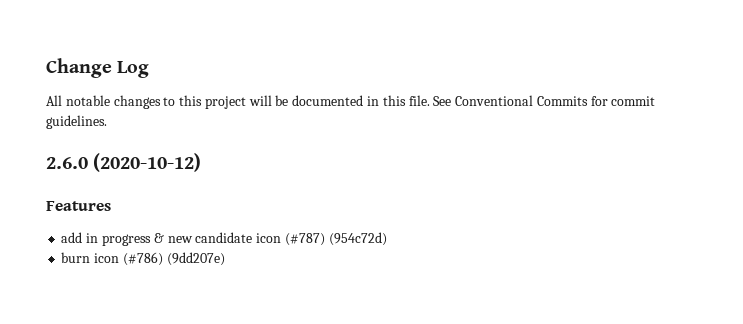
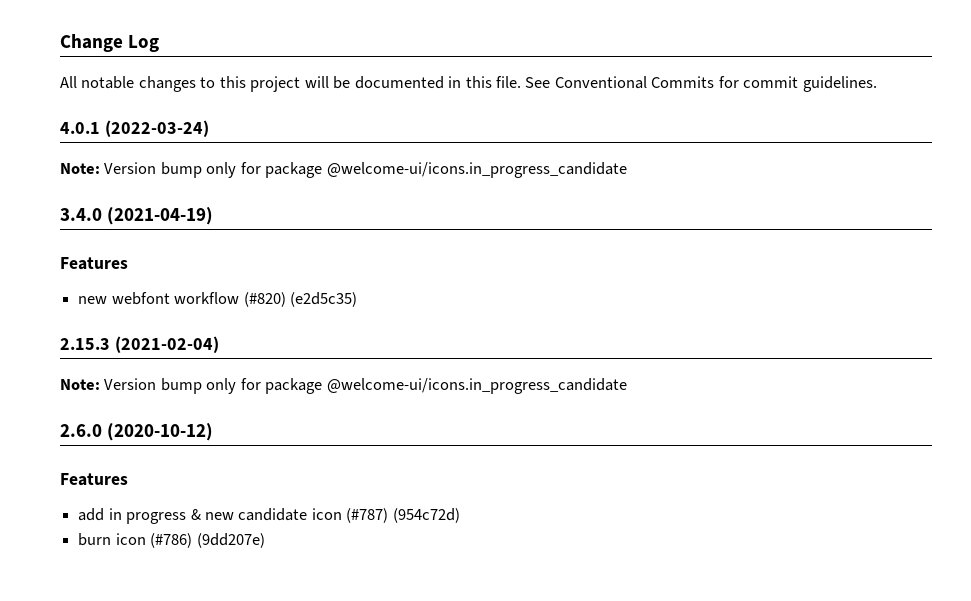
(107, 122) none -> [60,120,209,137] [60,162,627,178] [60,207,214,225] [60,257,128,270] [78,292,357,307] [60,336,219,353] [60,378,627,394] // 4.0.1 (2022-03-24) // Note: Version bump only for package @welcome-ui/icons.in_progress_candidate // 3.4.0 (2021-04-19) // Features // new webfont workflow (#820) (e2d5c35) // 2.15.3 (2021-02-04) // Note: Version bump only for package @welcome-ui/icons.in_progress_candidate

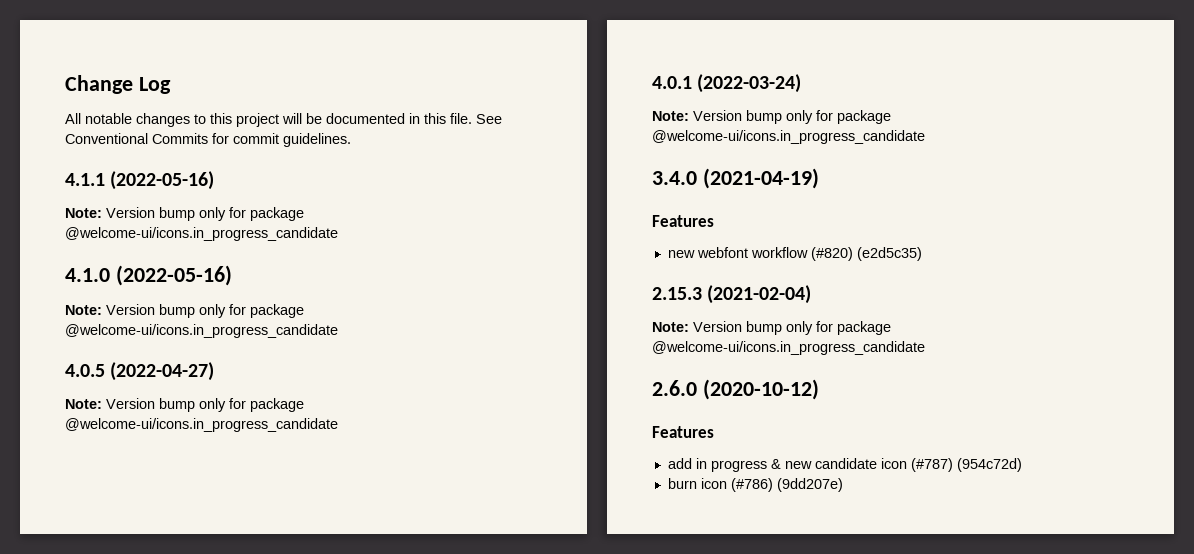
(877, 84) none -> [65,171,215,190] [65,207,304,221] [65,227,338,241] [65,265,232,286] [65,304,304,318] [65,324,338,338] [65,362,215,381] [65,398,304,412] [65,418,338,432] // 4.1.1 (2022-05-16) // Note: Version bump only for package @welcome-ui/icons.in_progress_candidate // 4.1.0 (2022-05-16) // Note: Version bump only for package @welcome-ui/icons.in_progress_candidate // 4.0.5 (2022-04-27) // Note: Version bump only for package @welcome-ui/icons.in_progress_candidate

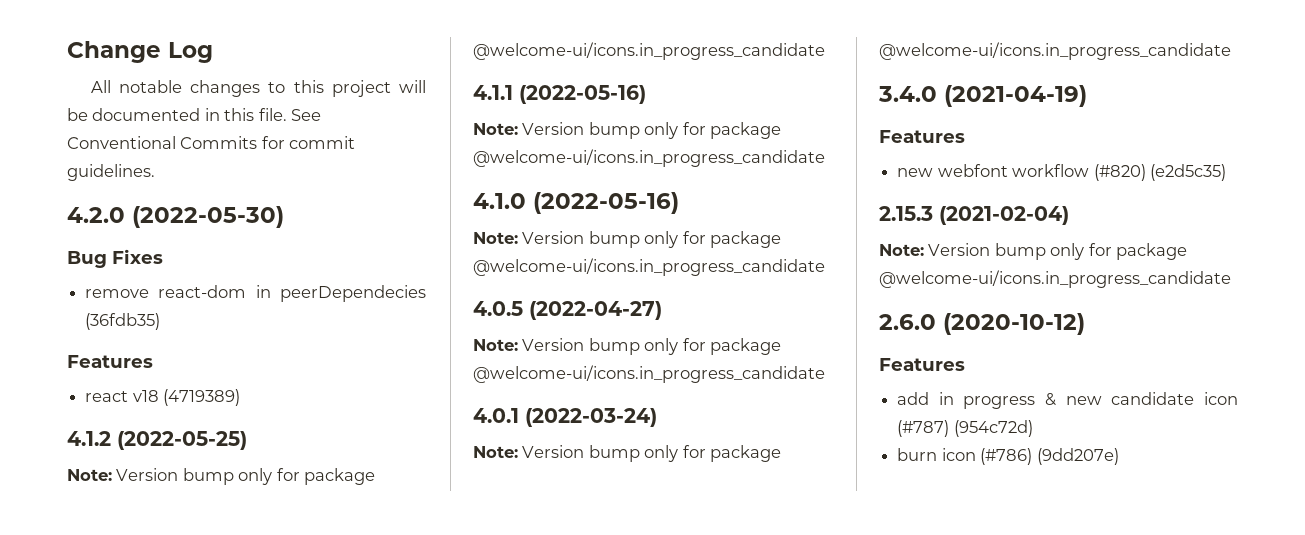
(351, 140) none -> [67,206,284,228] [67,249,163,268] [85,285,426,302] [85,313,161,330] [67,355,153,368] [85,389,241,406] [67,431,247,450] [67,468,376,485] [473,42,825,60] // 4.2.0 (2022-05-30) // Bug Fixes // remove react-dom in peerDependecies (36fdb35) // Features // react v18 (4719389) // 4.1.2 (2022-05-25) // Note: Version bump only for package @welcome-ui/icons.in_progress_candidate

